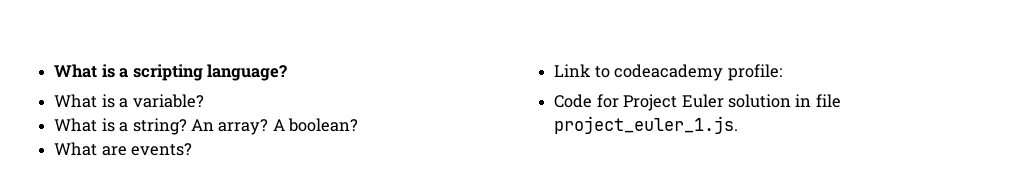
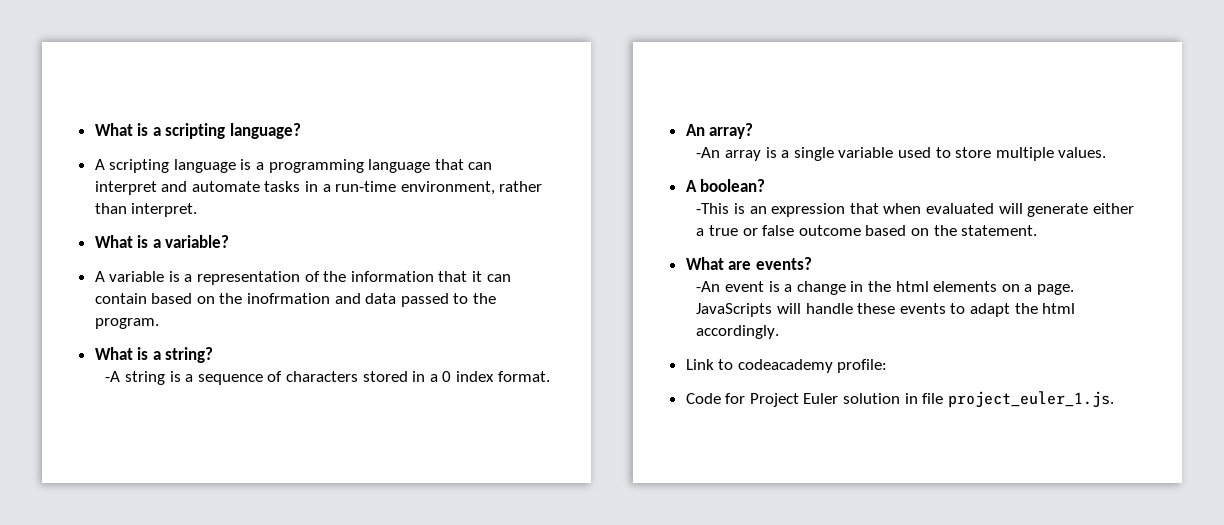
[54,94,204,108] [54,118,359,135] [54,142,193,156] What is a variable? // What is a string? An array? A boolean? // What are events? -> [94,159,493,173] [94,181,543,195] [94,203,198,217] [94,235,230,248] [94,271,511,285] [94,293,497,307] [94,318,159,329] [94,347,214,363] [105,371,550,385] [685,123,754,139] [696,147,1107,161] [685,179,766,192] [696,203,1134,217] [696,225,1038,236] [685,257,812,270] [696,281,1074,295] [696,303,1076,317] [696,325,780,339] A scripting language is a programming language that can interpret and automate tasks in a run-time environment, rather than interpret. // What is a variable? // A variable is a representation of the information that it can contain based on the inofrmation and data passed to the program. // What is a string? // -A string is a sequence of characters stored in a 0 index format. // An array? // -An array is a single variable used to store multiple values. // A boolean? // -This is an expression that when evaluated will generate either a true or false outcome based on the statement. // What are events? // -An event is a change in the html elements on a page. JavaScripts will handle these events to adapt the html accordingly.

